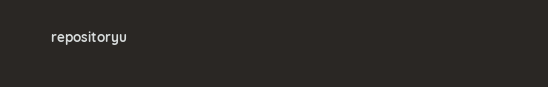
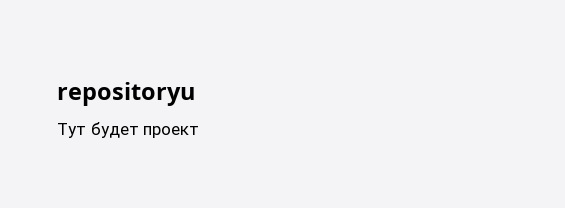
(127, 38) none -> [57,122,200,138] // Тут будет проект

